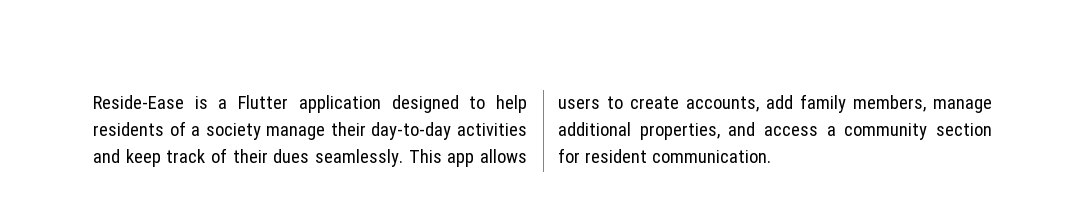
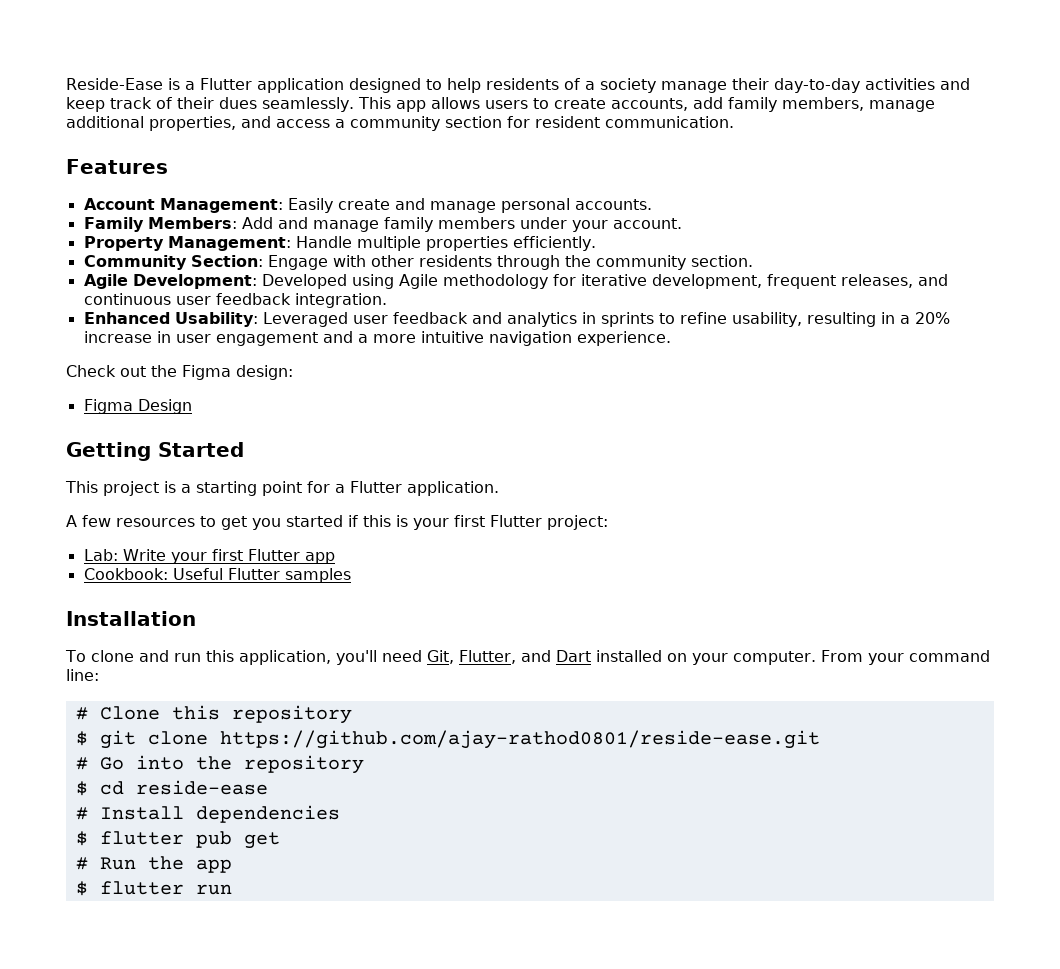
(771, 156) none -> [66,159,168,174] [83,198,652,213] [83,217,682,232] [83,236,596,251] [83,255,753,270] [83,274,948,289] [83,293,387,308] [83,312,950,327] [83,331,671,346] [66,365,293,380] [83,399,192,414] [66,442,244,461] [65,481,499,496] [66,515,608,530] [83,549,335,564] [83,568,351,583] [66,611,196,626] [65,650,990,665] [66,669,99,681] [75,705,352,724] [75,730,820,749] [75,755,364,774] [75,780,268,796] [75,805,340,823] [75,831,280,849] [75,856,232,873] [75,881,232,896] // Features // Account Management: Easily create and manage personal accounts. // Family Members: Add and manage family members under your account. // Property Management: Handle multiple properties efficiently. // Community Section: Engage with other residents through the community section. // Agile Development: Developed using Agile methodology for iterative development, frequent releases, and continuous user feedback integration. // Enhanced Usability: Leveraged user feedback and analytics in sprints to refine usability, resulting in a 20% increase in user engagement and a more intuitive navigation experience. // Check out the Figma design: // Figma Design // Getting Started // This project is a starting point for a Flutter application. // A few resources to get you started if this is your first Flutter project: // Lab: Write your first Flutter app // Cookbook: Useful Flutter samples // Installation // To clone and run this application, you'll need Git, Flutter, and Dart installed on your computer. From your command line: // # Clone this repository // $ git clone https://github.com/ajay-rathod0801/reside-ease.git // # Go into the repository // $ cd reside-ease // # Install dependencies // $ flutter pub get // # Run the app // $ flutter run

